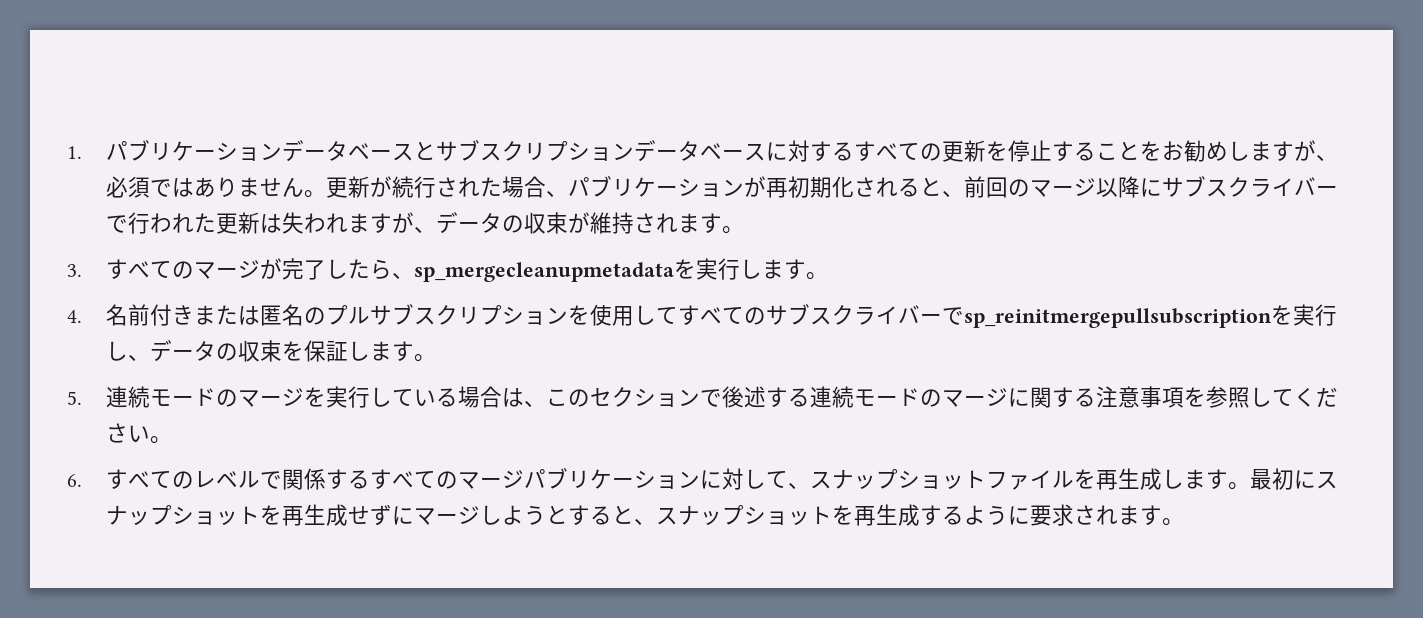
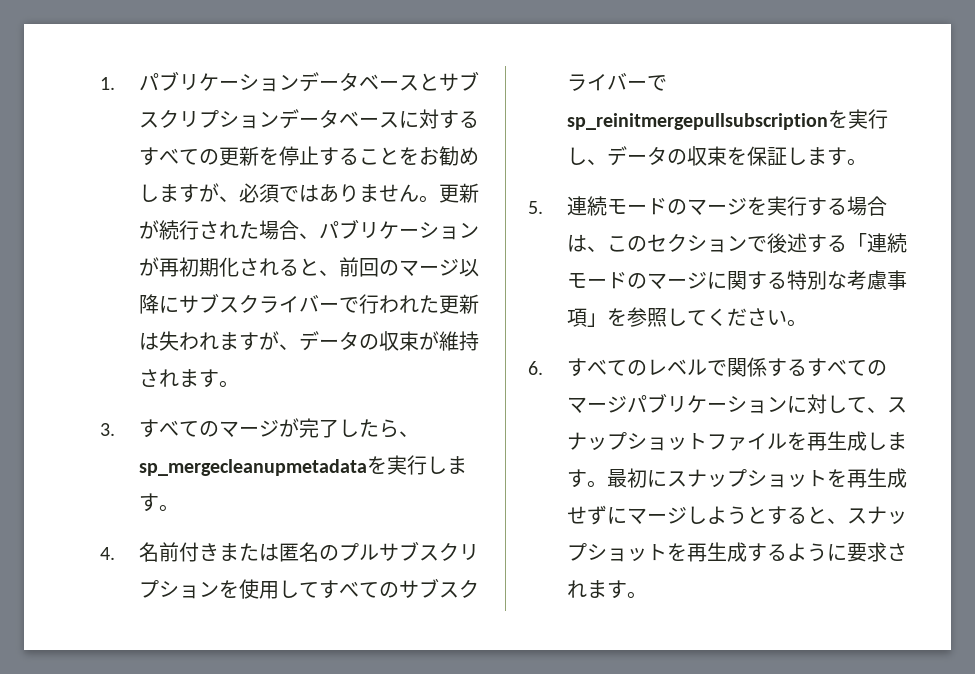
[369,387,436,407] してい -> [807,197,828,216] す
(810, 397) none -> [847,233,868,251] 「
[1095,386,1184,408] 注意事項 -> [787,270,908,290] [567,308,608,327] 特別な考慮事項」

